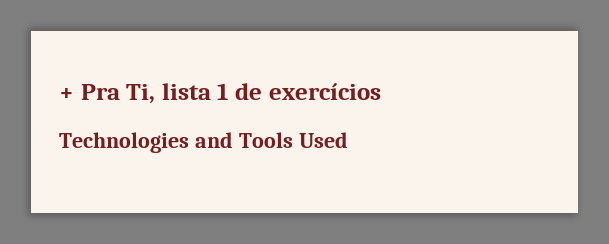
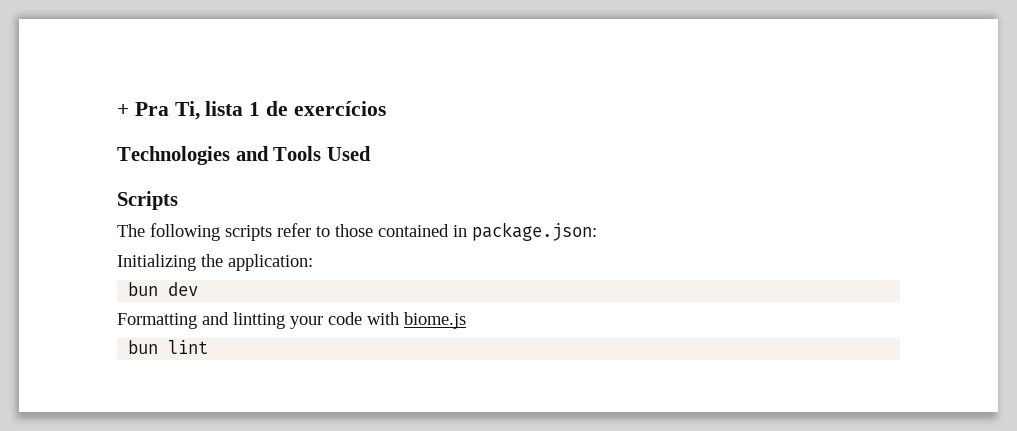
(348, 140) none -> [117,191,178,210] [117,222,597,241] [117,254,313,271] [128,282,199,296] [117,312,466,329] [128,340,209,354] // Scripts // The following scripts refer to those contained in package.json: // Initializing the application: // bun dev // Formatting and lintting your code with biome.js // bun lint

